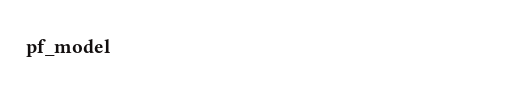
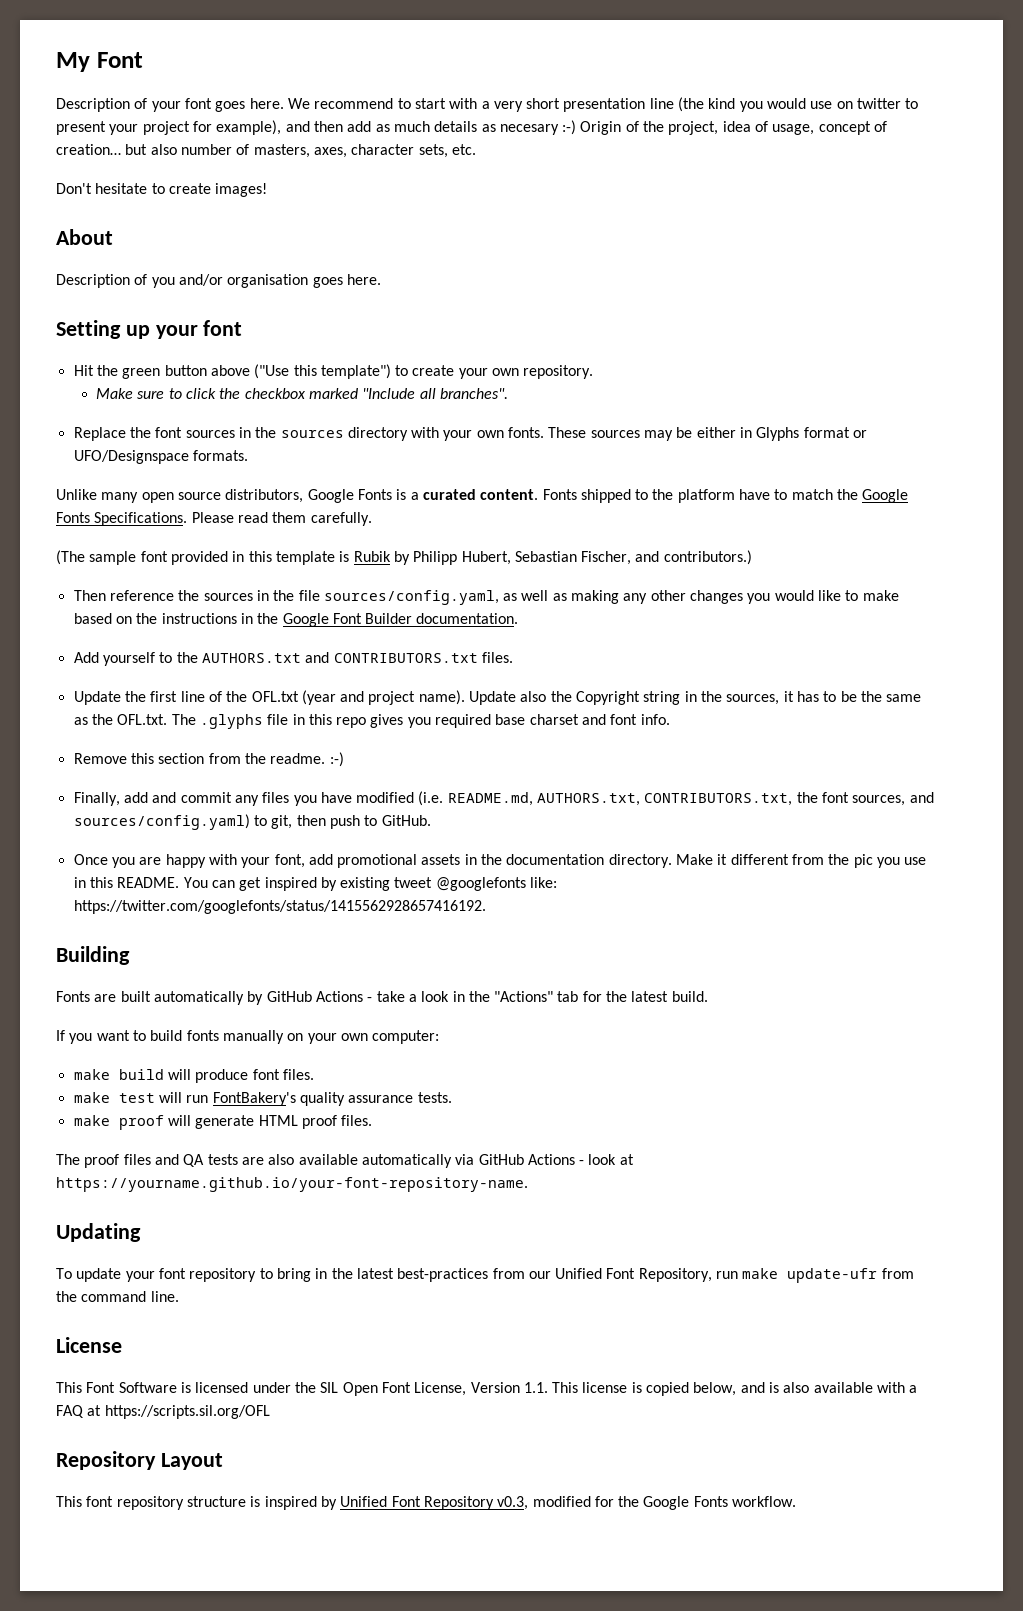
[26,39,111,57] pf_model -> [56,52,143,72] [56,97,919,112] [56,120,888,135] [56,144,476,158] [56,183,268,197] [56,229,113,245] [56,274,381,288] [56,320,243,339] [73,364,594,379] [96,388,508,399] [73,427,868,441] [73,450,248,464] [56,489,909,503] [56,512,372,526] [56,550,752,565] [73,590,899,605] [73,613,519,627] [73,652,513,666] [73,690,922,705] [73,714,670,729] [73,752,344,767] [73,791,934,806] [73,814,431,830] [73,854,927,868] [73,877,558,891] [73,900,486,914] [56,946,130,965] [56,991,708,1005] [56,1030,440,1044] [73,1069,314,1083] [73,1092,452,1106] [73,1115,373,1130] [56,1154,634,1168] [56,1177,528,1192] [56,1223,141,1242] [56,1268,914,1283] [56,1291,179,1302] [56,1337,122,1353] [56,1382,918,1396] [56,1405,270,1419] [56,1451,223,1470] [56,1496,797,1510] My Font // Description of your font goes here. We recommend to start with a very short presentation line (the kind you would use on twitter to present your project for example), and then add as much details as necesary :-) Origin of the project, idea of usage, concept of creation… but also number of masters, axes, character sets, etc. // Don't hesitate to create images! // About // Description of you and/or organisation goes here. // Setting up your font // Hit the green button above ("Use this template") to create your own repository. // Make sure to click the checkbox marked "Include all branches". // Replace the font sources in the sources directory with your own fonts. These sources may be either in Glyphs format or UFO/Designspace formats. // Unlike many open source distributors, Google Fonts is a curated content. Fonts shipped to the platform have to match the Google Fonts Specifications. Please read them carefully. // (The sample font provided in this template is Rubik by Philipp Hubert, Sebastian Fischer, and contributors.) // Then reference the sources in the file sources/config.yaml, as well as making any other changes you would like to make based on the instructions in the Google Font Builder documentation. // Add yourself to the AUTHORS.txt and CONTRIBUTORS.txt files. // Update the first line of the OFL.txt (year and project name). Update also the Copyright string in the sources, it has to be the same as the OFL.txt. The .glyphs file in this repo gives you required base charset and font info. // Remove this section from the readme. :-) // Finally, add and commit any files you have modified (i.e. README.md, AUTHORS.txt, CONTRIBUTORS.txt, the font sources, and sources/config.yaml) to git, then push to GitHub. // Once you are happy with your font, add promotional assets in the documentation directory. Make it different from the pic you use in this README. You can get inspired by existing tweet @googlefonts like: https://twitter.com/googlefonts/status/1415562928657416192. // Building // Fonts are built automatically by GitHub Actions - take a look in the "Actions" tab for the latest build. // If you want to build fonts manually on your own computer: // make build will produce font files. // make test will run FontBakery's quality assurance tests. // make proof will generate HTML proof files. // The proof files and QA tests are also available automatically via GitHub Actions - look at https://yourname.github.io/your-font-repository-name. // Updating // To update your font repository to bring in the latest best-practices from our Unified Font Repository, run make update-ufr from the command line. // License // This Font Software is licensed under the SIL Open Font License, Version 1.1. This license is copied below, and is also available with a FAQ at https://scripts.sil.org/OFL // Repository Layout // This font repository structure is inspired by Unified Font Repository v0.3, modified for the Google Fonts workflow.

